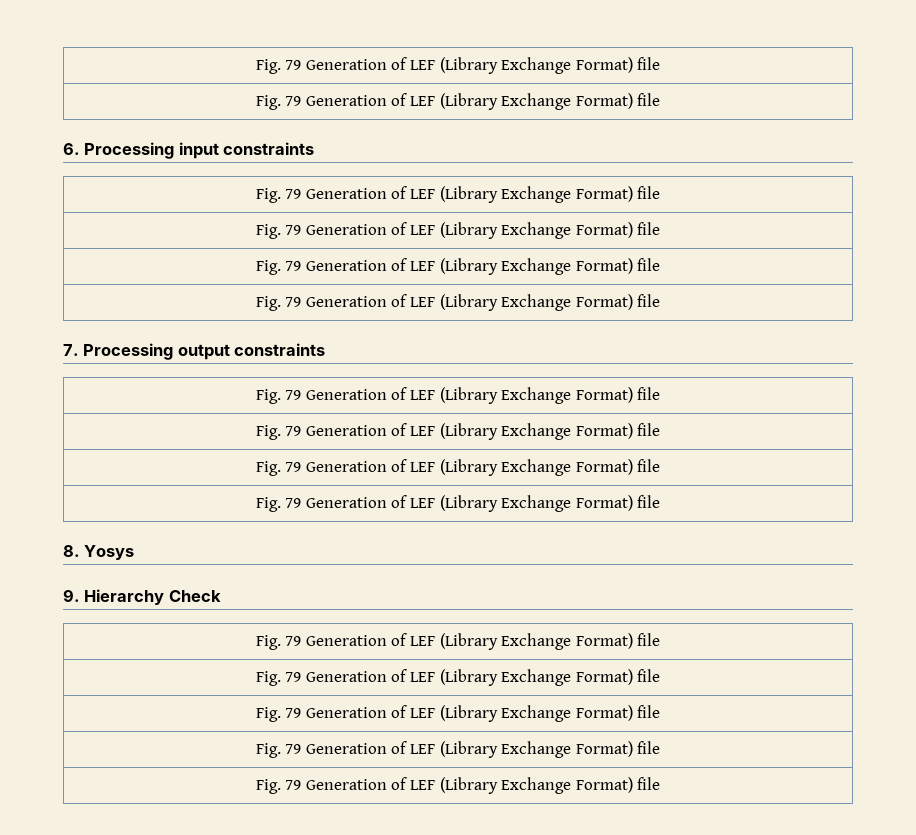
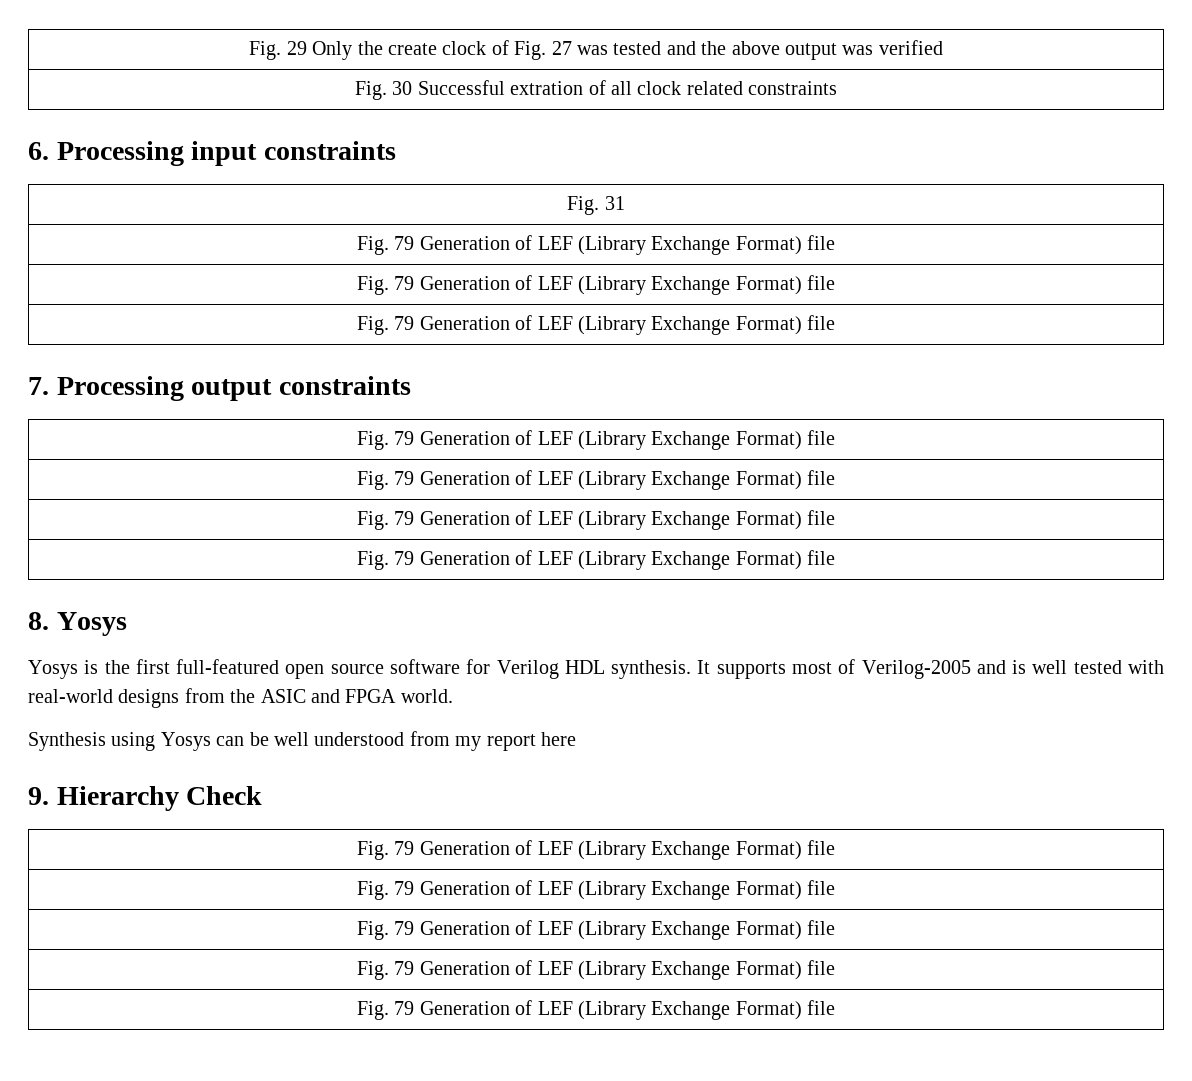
[255,57,661,74] [255,93,661,110] Fig. 79 Generation of LEF (Library Exchange Format) file // Fig. 79 Generation of LEF (Library Exchange Format) file -> [249,40,943,60] [354,80,838,100] Fig. 29 Only the create clock of Fig. 27 was tested and the above output was verified // Fig. 30 Successful extration of all clock related constraints
[285,186,661,203] 79 Generation of LEF (Library Exchange Format) file -> [604,196,625,210] 31
(135, 552) none -> [28,659,1165,679] [28,688,453,708] [28,731,576,751] // Yosys is the first full-featured open source software for Verilog HDL synthesis. It supports most of Verilog-2005 and is well tested with real-world designs from the ASIC and FPGA world. // Synthesis using Yosys can be well understood from my report here

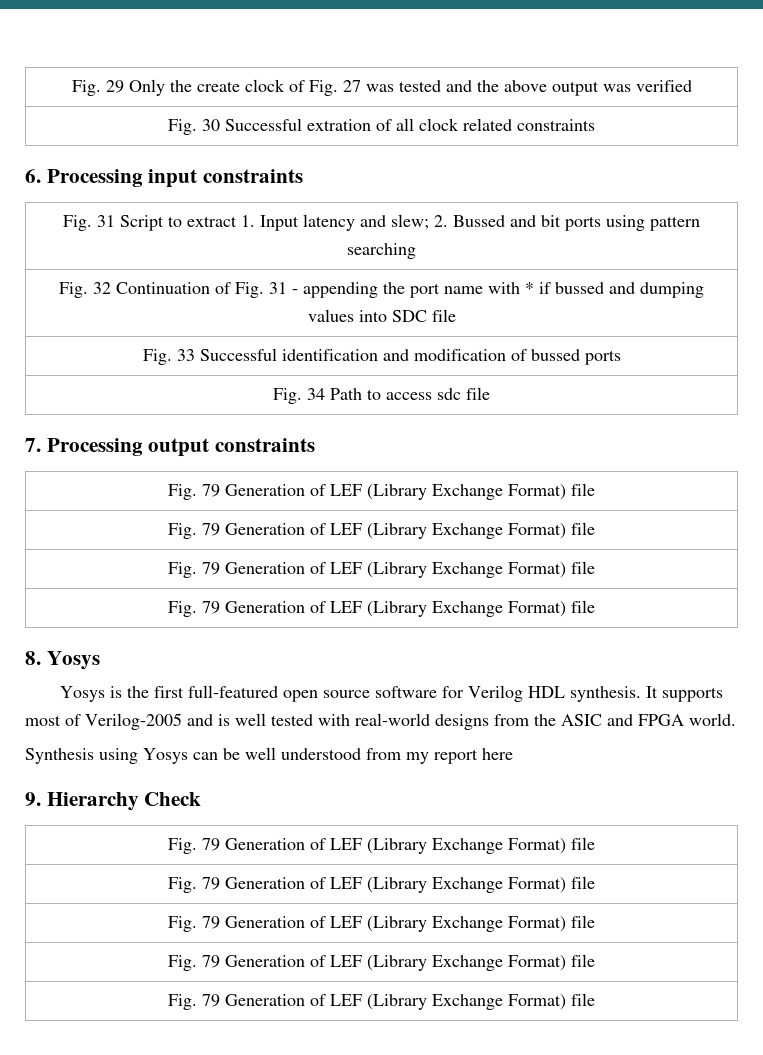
[356,235,836,255] [356,275,836,295] [356,315,802,335] // Fig. 79 Generation of LEF (Library Exchange Format) file // Fig. 79 Generation of LEF (Library Exchange Format) file // Fig. 79 Generation of LEF (Library Exchange Format) -> [120,214,701,231] [347,243,416,259] [59,282,705,298] [307,309,456,322] [142,348,621,365] [273,388,461,404] Script to extract 1. Input latency and slew; 2. Bussed and bit ports using pattern searching // Fig. 32 Continuation of Fig. 31 - appending the port name with * if bussed and dumping values into SDC file // Fig. 33 Successful identification and modification of bussed ports // Fig. 34 Path to access sdc

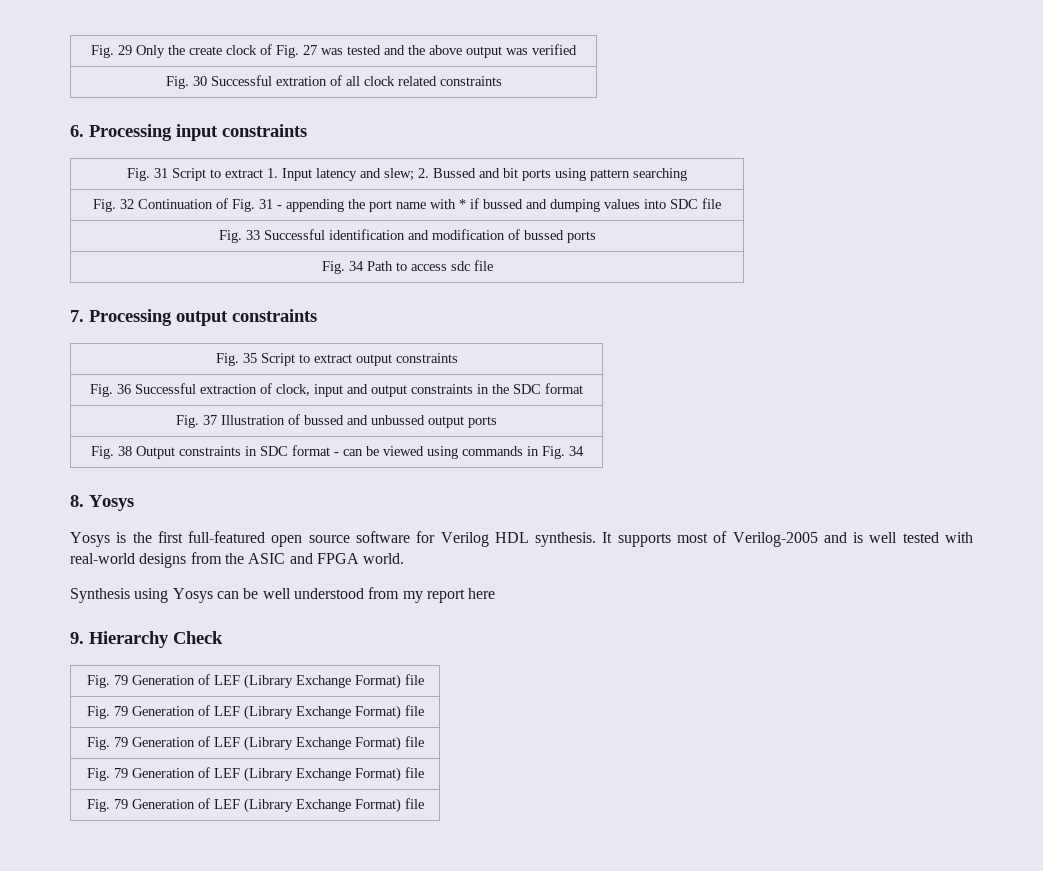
[202,483,596,500] [168,522,596,539] [168,561,596,578] [168,600,596,617] 79 Generation of LEF (Library Exchange Format) file // Fig. 79 Generation of LEF (Library Exchange Format) file // Fig. 79 Generation of LEF (Library Exchange Format) file // Fig. 79 Generation of LEF (Library Exchange Format) file -> [242,353,458,366] [90,383,583,397] [176,414,497,428] [90,445,584,459] 35 Script to extract output constraints // Fig. 36 Successful extraction of clock, input and output constraints in the SDC format // Fig. 37 Illustration of bussed and unbussed output ports // Fig. 38 Output constraints in SDC format - can be viewed using commands in Fig. 34

